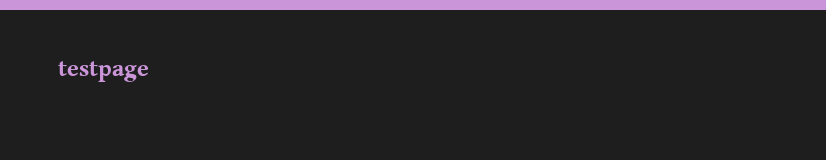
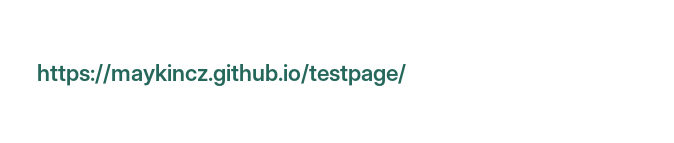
[58,61,149,82] testpage -> [37,64,406,86] https://maykincz.github.io/testpage/

